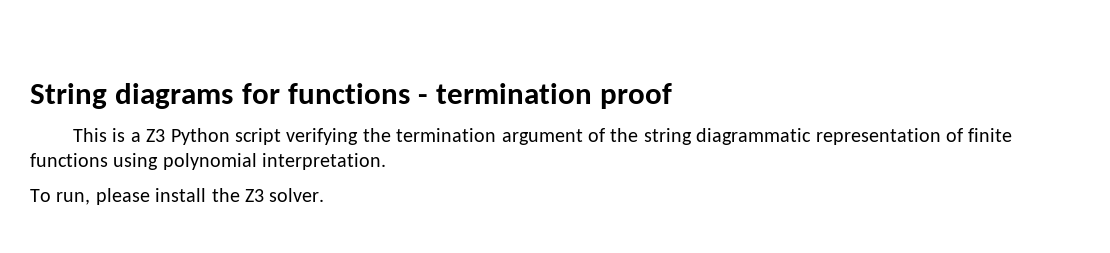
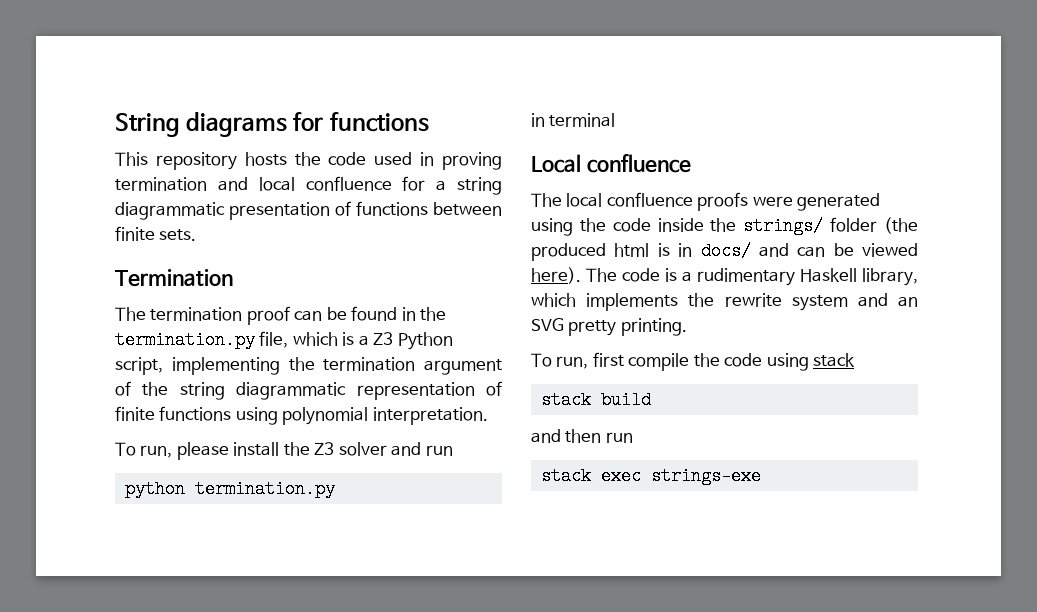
[418,83,673,109] [73,128,108,142] - termination proof // This -> [115,152,502,170] [115,176,502,195] [115,201,502,220] [115,226,197,241] [115,269,233,287] [115,306,447,325] [115,331,338,349] // This repository hosts the code used in proving termination and local confluence for a string diagrammatic presentation of functions between finite sets. // Termination // The termination proof can be found in the termination.py file, which
[235,128,359,145] script verifying -> [115,357,280,375] script, implementing
[269,188,325,202] solver. -> [338,442,453,456] [124,480,335,498] [531,113,616,127] [531,154,691,173] [531,192,881,211] [531,217,918,236] [531,242,918,261] [531,267,918,286] [531,293,919,311] [531,318,687,336] [531,352,856,371] [540,391,651,409] [531,429,633,443] [540,467,761,485] solver and run // python termination.py // in terminal // Local confluence // The local confluence proofs were generated using the code inside the strings/ folder (the produced html is in docs/ and can be viewed here). The code is a rudimentary Haskell library, which implements the rewrite system and an SVG pretty printing. // To run, first compile the code using stack // stack build // and then run // stack exec strings-exe

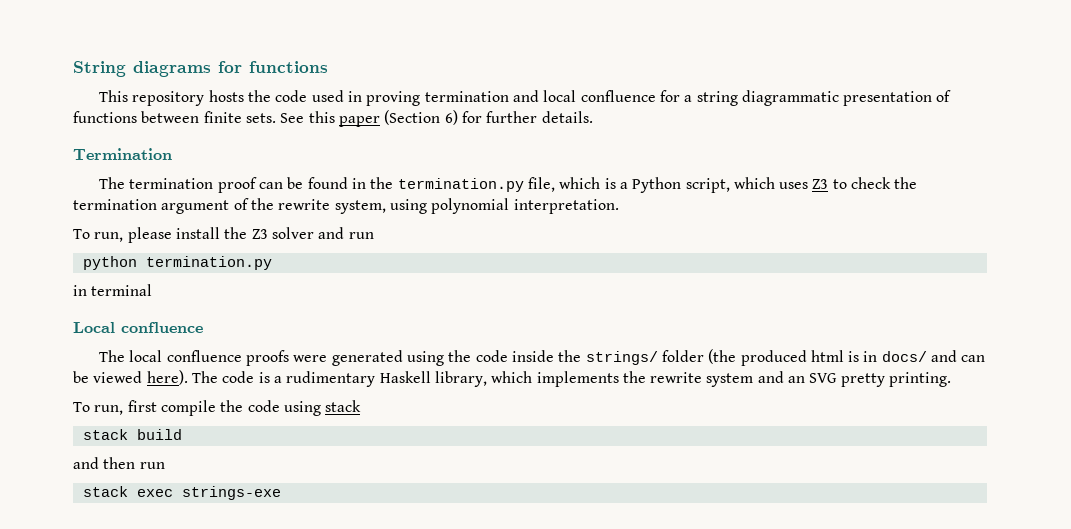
(197, 235) none -> [280,110,593,127] See this paper (Section 6) for further details.
[373,332,394,345] Z3 -> (628, 185) none
[171,357,280,375] implementing -> [733,177,892,189] which uses Z3 to check
[179,381,502,400] [115,406,232,421] string diagrammatic representation of finite functions -> [278,199,386,214] rewrite system,

